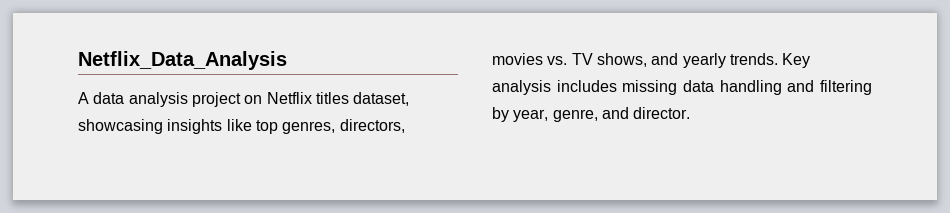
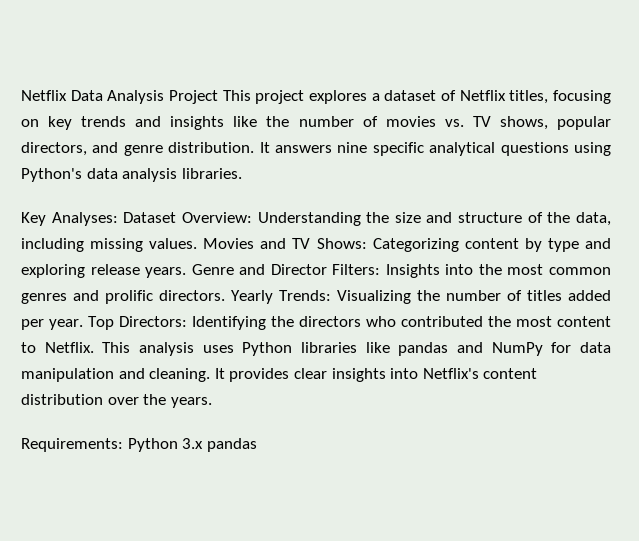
[78,51,287,70] [78,92,410,107] [78,119,405,134] [492,53,811,68] [492,80,873,95] [492,107,691,122] Netflix_Data_Analysis // A data analysis project on Netflix titles dataset, showcasing insights like top genres, directors, movies vs. TV shows, and yearly trends. Key analysis includes missing data handling and filtering by year, genre, and director. -> [21,90,611,104] [21,116,612,130] [21,142,611,156] [21,168,242,182] [21,212,611,226] [21,238,611,252] [21,264,611,278] [21,290,611,304] [21,316,611,330] [21,342,611,356] [21,368,538,382] [21,394,212,408] [21,438,257,452] Netflix Data Analysis Project This project explores a dataset of Netflix titles, focusing on key trends and insights like the number of movies vs. TV shows, popular directors, and genre distribution. It answers nine specific analytical questions using Python's data analysis libraries. // Key Analyses: Dataset Overview: Understanding the size and structure of the data, including missing values. Movies and TV Shows: Categorizing content by type and exploring release years. Genre and Director Filters: Insights into the most common genres and prolific directors. Yearly Trends: Visualizing the number of titles added per year. Top Directors: Identifying the directors who contributed the most content to Netflix. This analysis uses Python libraries like pandas and NumPy for data manipulation and cleaning. It provides clear insights into Netflix's content distribution over the years. // Requirements: Python 3.x pandas

